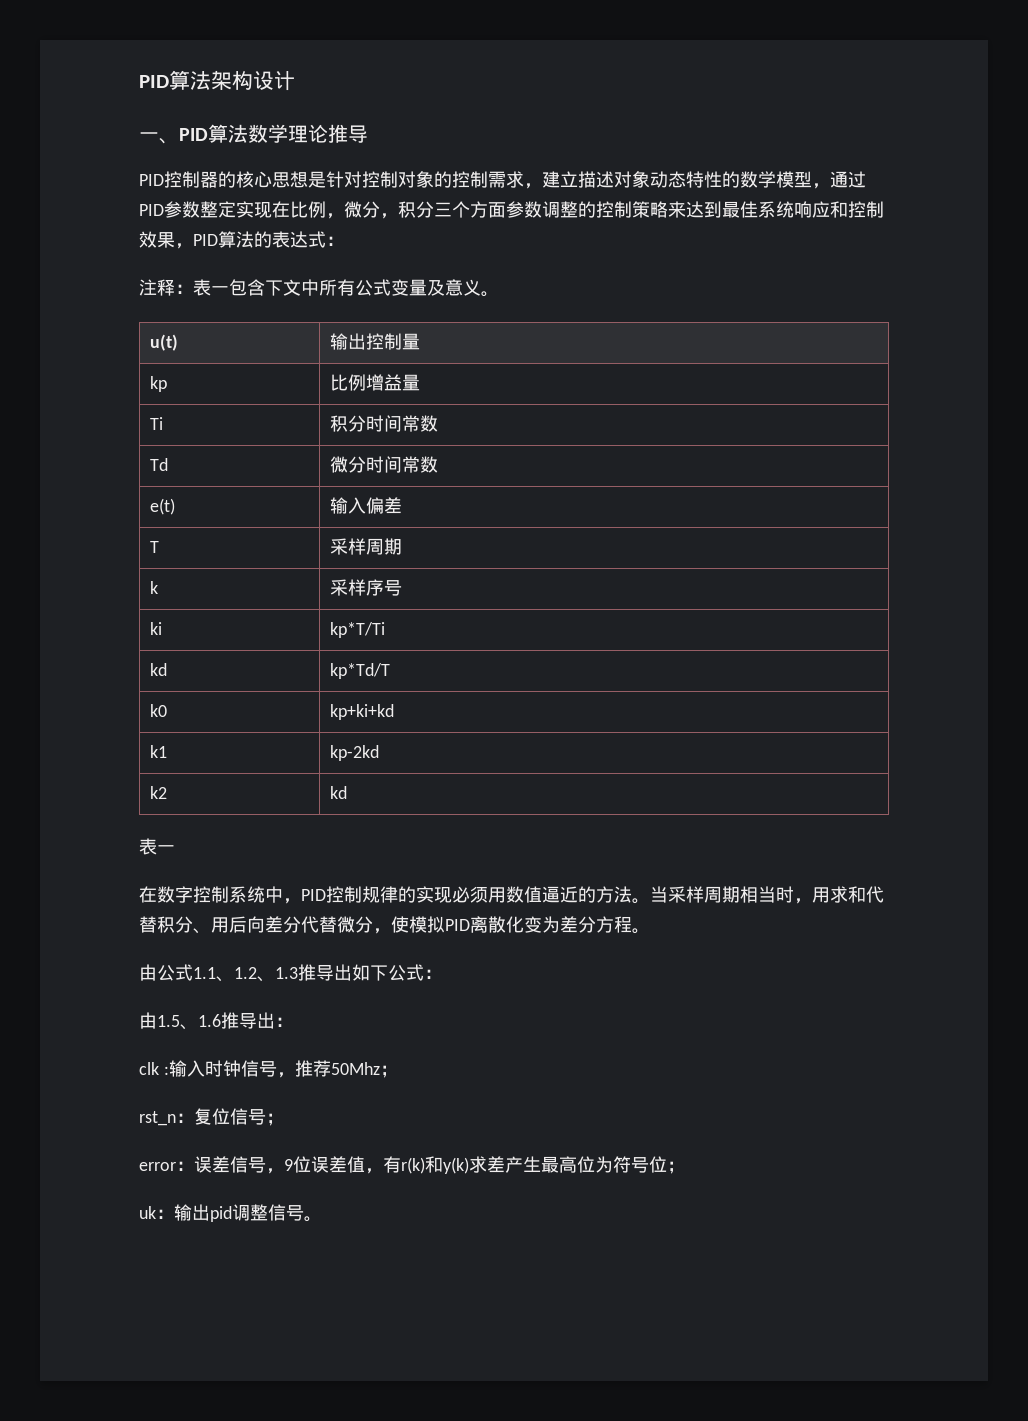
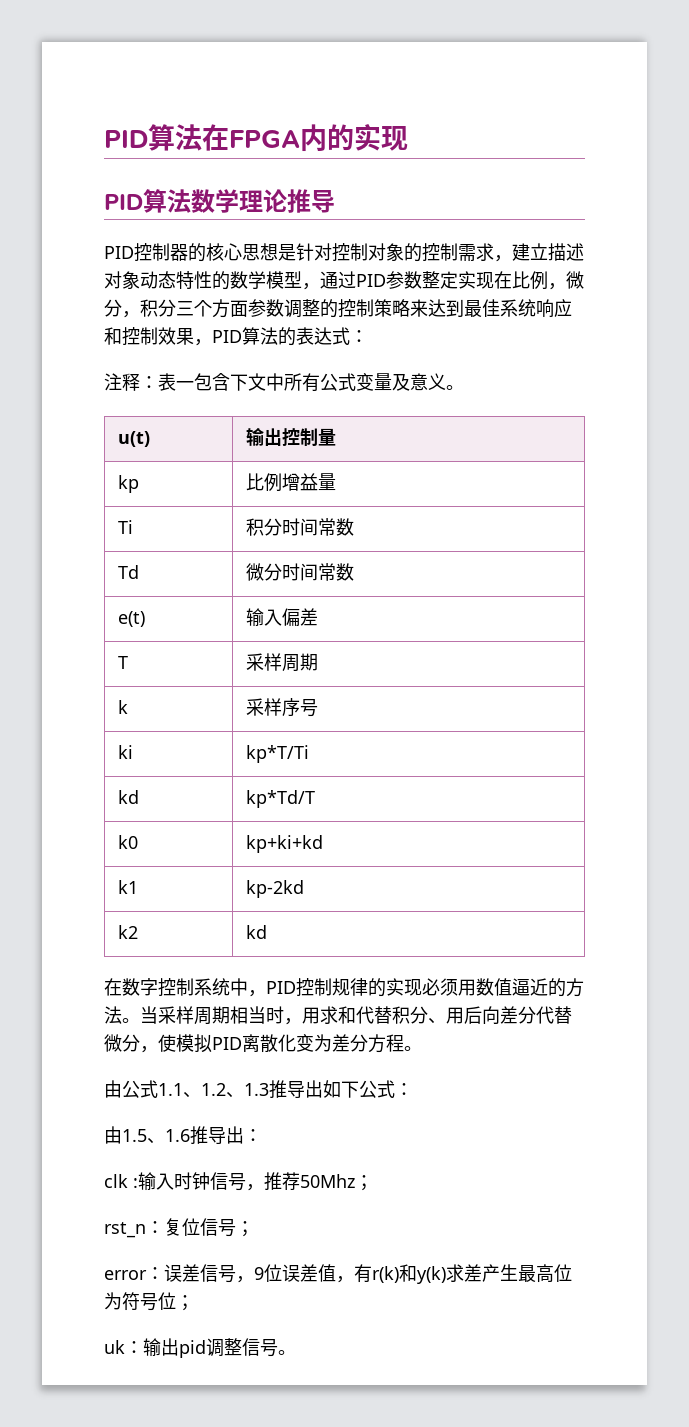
[139,70,295,91] [139,132,179,144] PID算法架构设计 // 一、 -> [104,124,408,152] PID算法在FPGA内的实现 //
[139,838,175,855] // 表一 -> (268, 932) none

